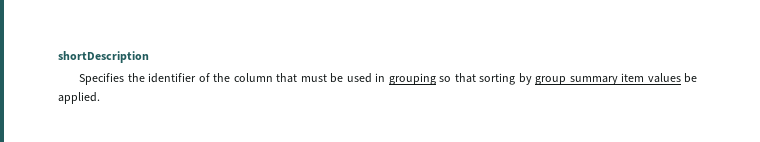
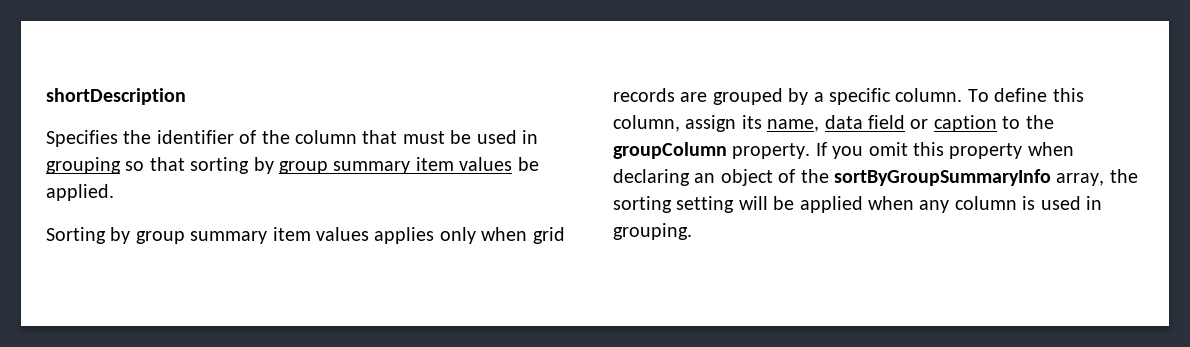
(100, 98) none -> [46,227,565,244] [613,88,1084,105] [613,115,1054,132] [613,142,1074,159] [613,169,1138,186] [613,196,1102,213] [613,223,692,240] // Sorting by group summary item values applies only when grid records are grouped by a specific column. To define this column, assign its name, data field or caption to the groupColumn property. If you omit this property when declaring an object of the sortByGroupSummaryInfo array, the sorting setting will be applied when any column is used in grouping.

